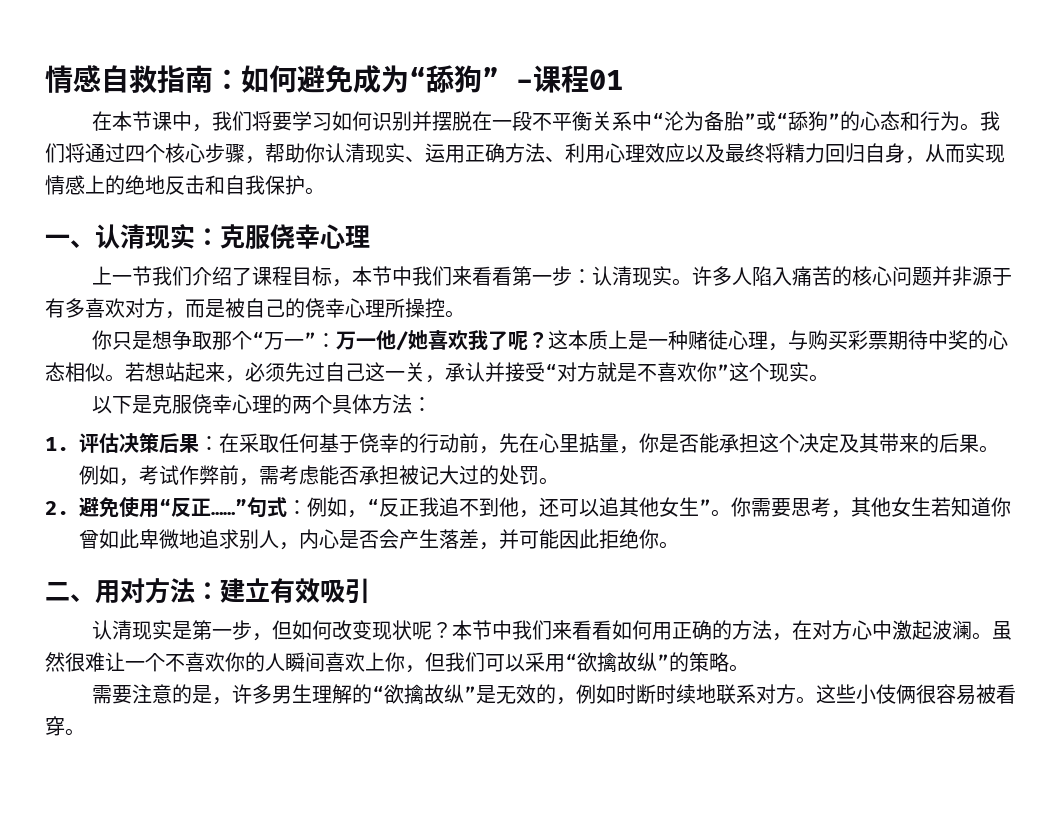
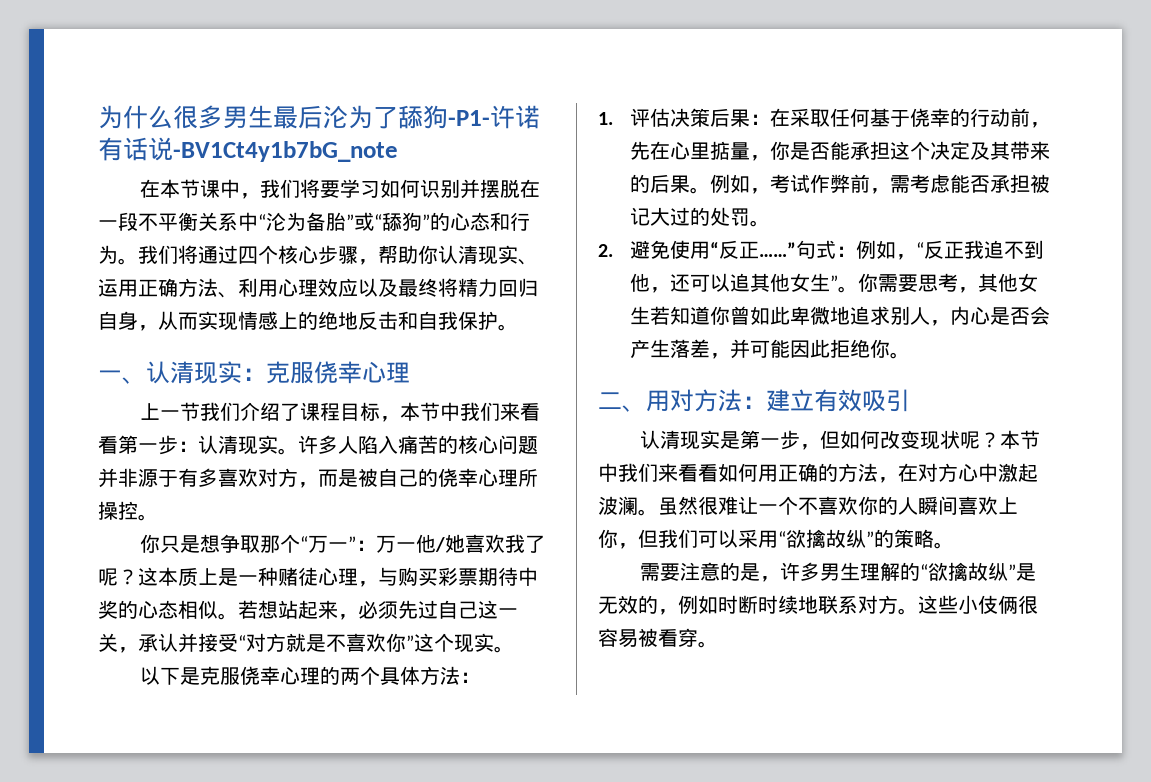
[45,65,623,93] 情感自救指南：如何避免成为“舔狗” -课程01 -> [98,105,540,129] [98,137,398,162] 为什么很多男生最后沦为了舔狗-P1-许诺有话说-BV1Ct4y1b7bG_note

